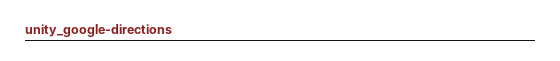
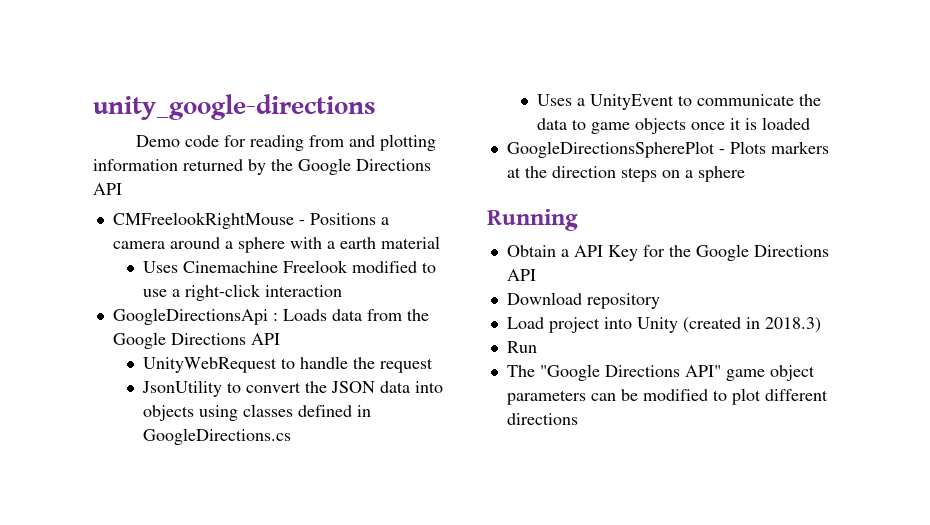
(172, 30) none -> [135,134,436,151] [93,158,431,175] [93,183,122,195] [112,212,389,229] [112,236,440,253] [142,260,436,273] [142,284,342,301] [112,308,429,325] [112,332,280,349] [142,356,433,373] [141,380,443,397] [142,404,371,421] [142,428,291,445] [536,94,821,110] [536,117,810,134] [506,141,829,158] [506,166,745,182] [487,209,578,231] [506,244,829,261] [506,269,536,281] [506,292,660,309] [506,317,821,333] [506,341,537,353] [506,364,815,381] [506,388,828,405] [506,413,578,425] // Demo code for reading from and plotting information returned by the Google Directions API // CMFreelookRightMouse - Positions a camera around a sphere with a earth material // Uses Cinemachine Freelook modified to use a right-click interaction // GoogleDirectionsApi : Loads data from the Google Directions API // UnityWebRequest to handle the request // JsonUtility to convert the JSON data into objects using classes defined in GoogleDirections.cs // Uses a UnityEvent to communicate the data to game objects once it is loaded // GoogleDirectionsSpherePlot - Plots markers at the direction steps on a sphere // Running // Obtain a API Key for the Google Directions API // Download repository // Load project into Unity (created in 2018.3) // Run // The "Google Directions API" game object parameters can be modified to plot different directions

